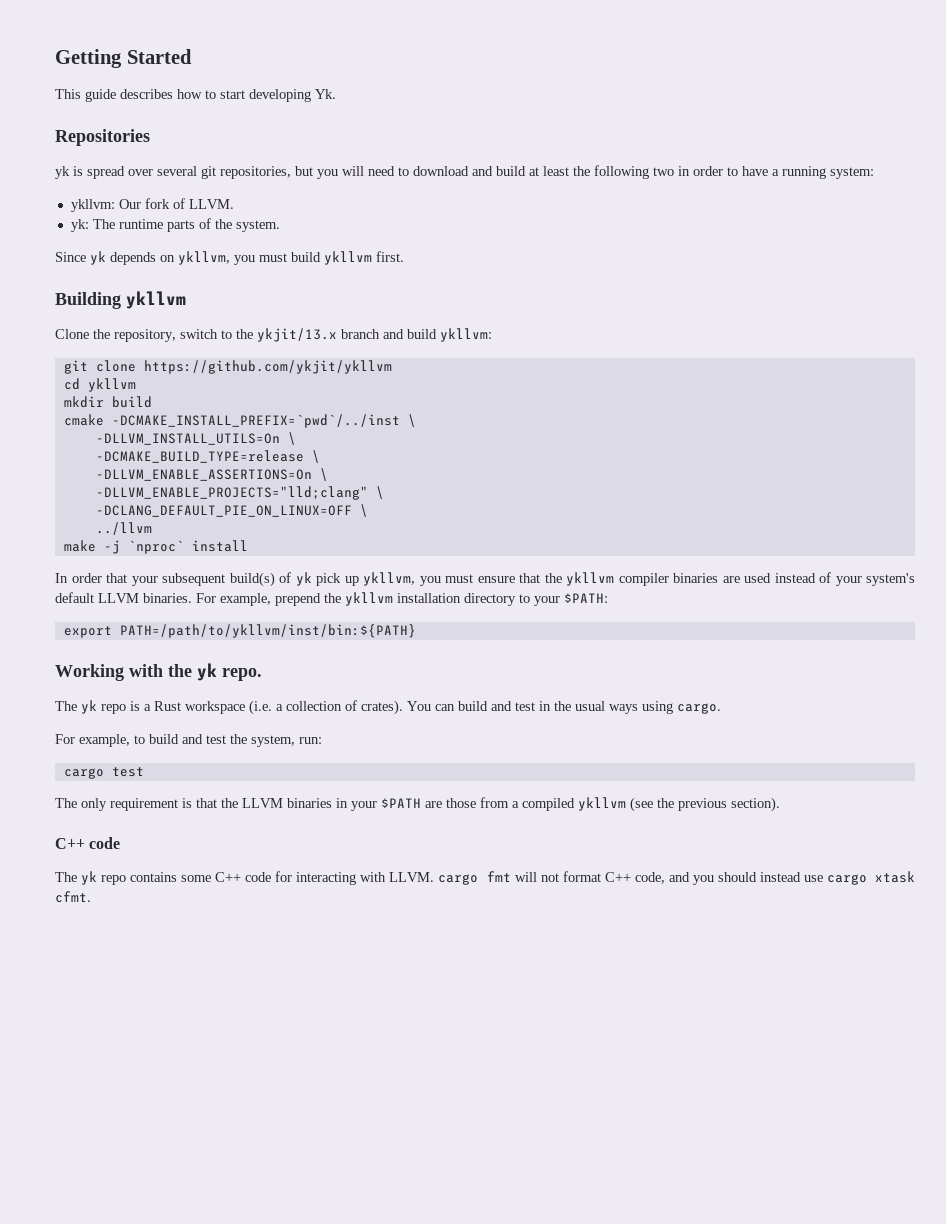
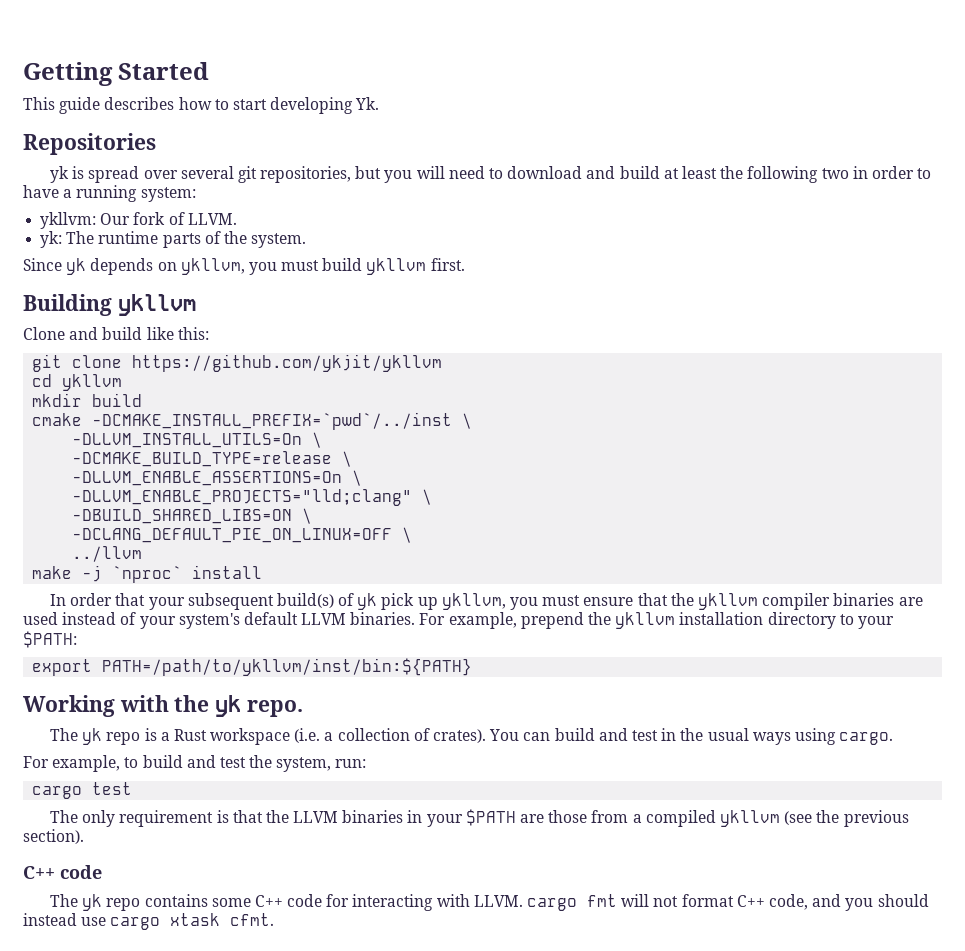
[93,328,492,342] the repository, switch to the ykjit/13.x branch and build ykllvm: -> [69,327,209,340] and build like this:
(384, 492) none -> [72,508,313,524] // -DBUILD_SHARED_LIBS=ON \

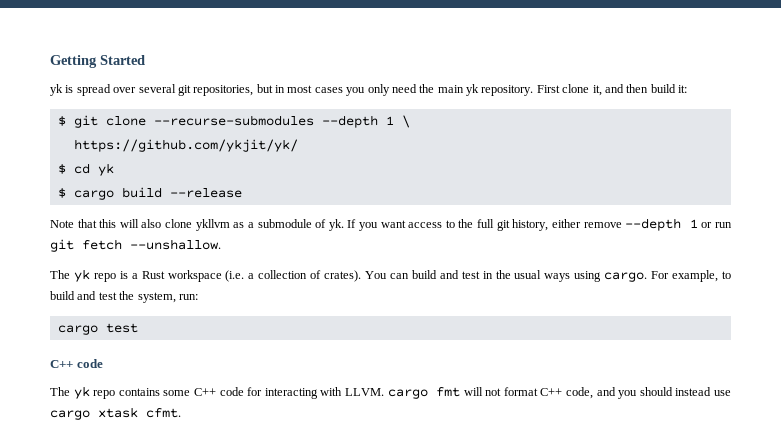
[23,97,380,114] [23,133,156,155] // This guide describes how to start developing Yk. // Repositories -> (145, 60) none
[384,166,932,183] [23,185,196,202] [40,212,237,229] [40,231,307,248] [23,258,465,275] [23,294,196,316] [23,327,209,340] [32,354,443,372] [32,374,123,391] [32,393,143,407] [32,412,473,430] [72,432,323,448] [72,451,353,467] [72,470,363,486] [72,489,433,506] [72,508,313,524] [72,527,413,543] [72,546,143,562] [32,565,263,583] [49,593,923,610] [23,612,894,629] [23,631,77,648] [32,658,473,676] [23,695,303,717] you will need to download and build at least the following two in order to have a running system: // ykllvm: Our fork of LLVM. // yk: The runtime parts of the system. // Since yk depends on ykllvm, you must build ykllvm first. // Building ykllvm // Clone and build like this: // git clone https://github.com/ykjit/ykllvm // cd ykllvm // mkdir build // cmake -DCMAKE_INSTALL_PREFIX=`pwd`/../inst \ // -DLLVM_INSTALL_UTILS=On \ // -DCMAKE_BUILD_TYPE=release \ // -DLLVM_ENABLE_ASSERTIONS=On \ // -DLLVM_ENABLE_PROJECTS="lld;clang" \ // -DBUILD_SHARED_LIBS=ON \ // -DCLANG_DEFAULT_PIE_ON_LINUX=OFF \ // ../llvm // make -j `nproc` install // In order that your subsequent build(s) of yk pick up ykllvm, you must ensure that the ykllvm compiler binaries are used instead of your system's default LLVM binaries. For example, prepend the ykllvm installation directory to your $PATH: // export PATH=/path/to/ykllvm/inst/bin:${PATH} // Working with the yk repo. -> [275,84,687,96] [57,115,410,128] [73,139,298,152] [57,163,114,176] [57,187,242,200] [50,218,733,231] [50,239,221,252] in most cases you only need the main yk repository. First clone it, and then build it: // $ git clone --recurse-submodules --depth 1 \ // https://github.com/ykjit/yk/ // $ cd yk // $ cargo build --release // Note that this will also clone ykllvm as a submodule of yk. If you want access to the full git history, either remove --depth 1 or run git fetch --unshallow.
(894, 738) // -> (648, 277) none
[49,809,909,827] [23,829,84,844] // The only requirement is that the LLVM binaries in your $PATH are those from a compiled ykllvm (see the previous section). -> (138, 328) none

